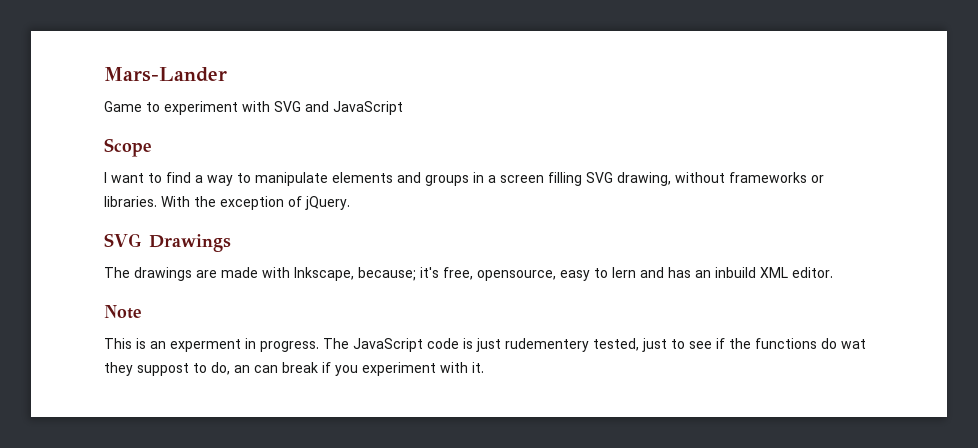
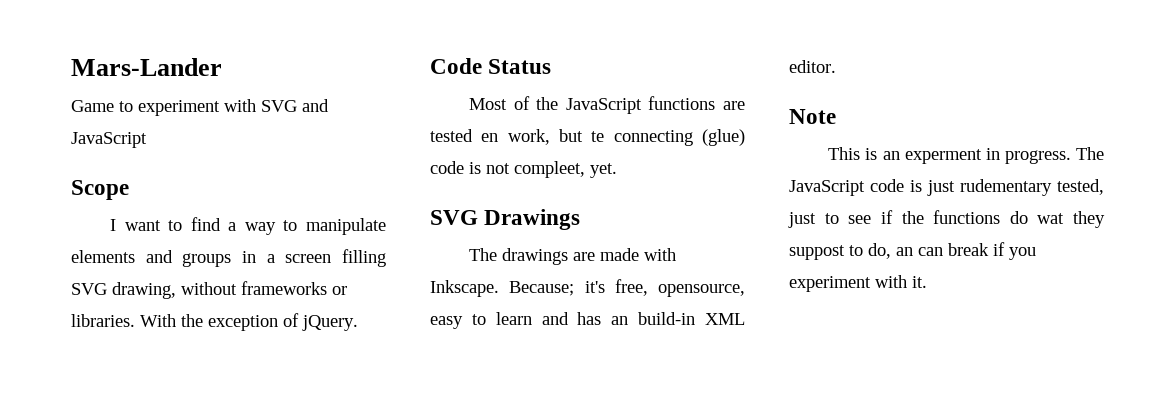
(350, 203) none -> [430,58,552,74] [469,96,745,114] [430,129,745,146] [430,161,617,178] // Code Status // Most of the JavaScript functions are tested en work, but te connecting (glue) code is not compleet, yet.
[294,267,416,281] Inkscape, because; -> [430,280,575,297] Inkscape. Because;
[612,267,636,278] lern -> [495,312,532,325] learn
[715,267,756,278] inbuild -> [638,312,696,325] build-in
[505,338,589,352] rudementery -> [960,179,1052,196] rudementary

